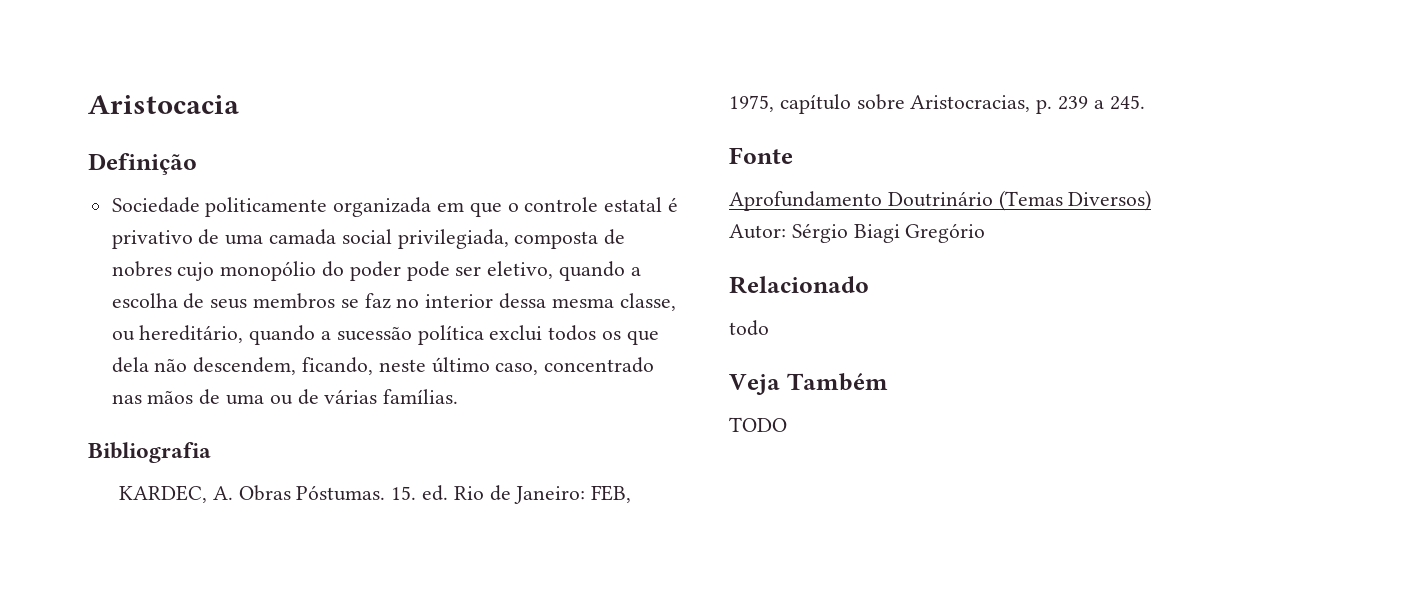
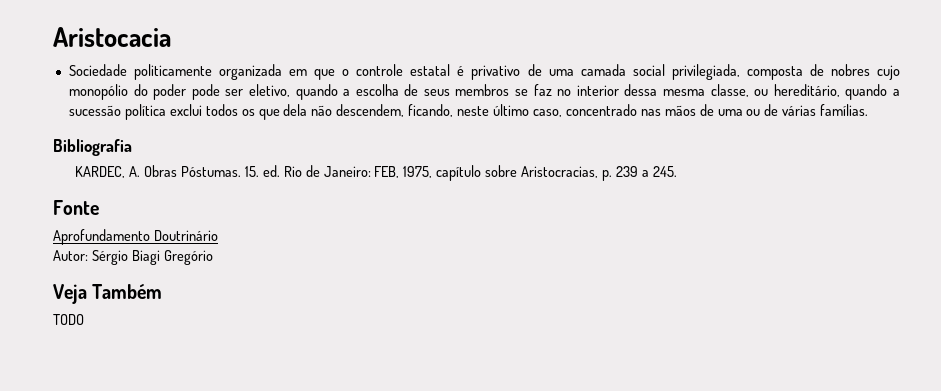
[88,153,197,175] // Definição -> (171, 37) none
[998,190,1152,211] (Temas Diversos) -> (218, 235) none
[729,276,869,294] [729,320,769,336] // Relacionado // todo -> (213, 257) none

